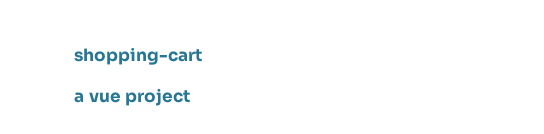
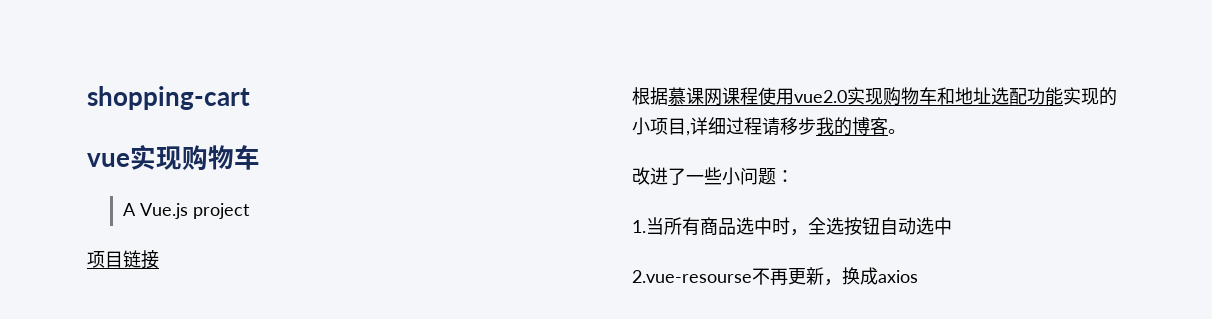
[74,88,191,106] a vue project -> [87,145,260,170] [122,203,250,219] [87,250,159,269] [632,87,1117,106] [632,117,906,136] [632,167,794,185] [632,217,952,236] [632,267,918,286] vue实现购物车 // A Vue.js project // 项目链接 // 根据慕课网课程使用vue2.0实现购物车和地址选配功能实现的小项目,详细过程请移步我的博客。 // 改进了一些小问题： // 1.当所有商品选中时，全选按钮自动选中 // 2.vue-resourse不再更新，换成axios

